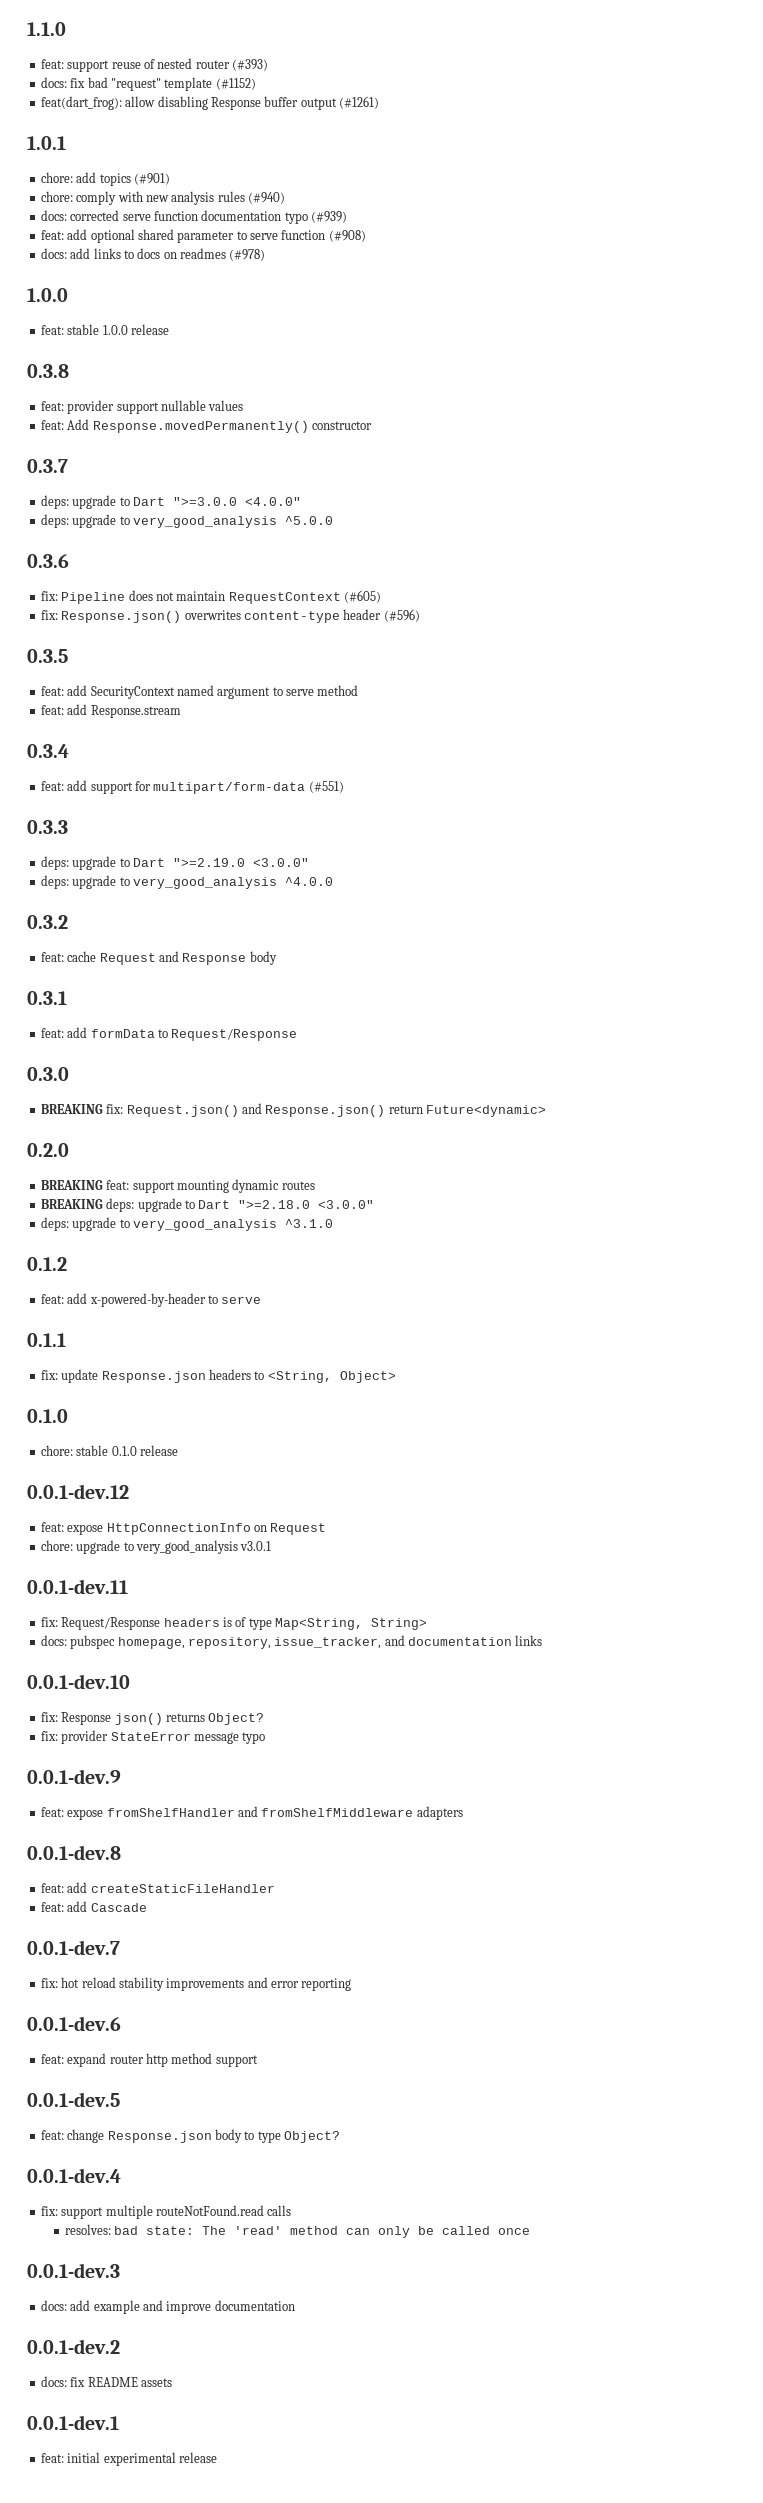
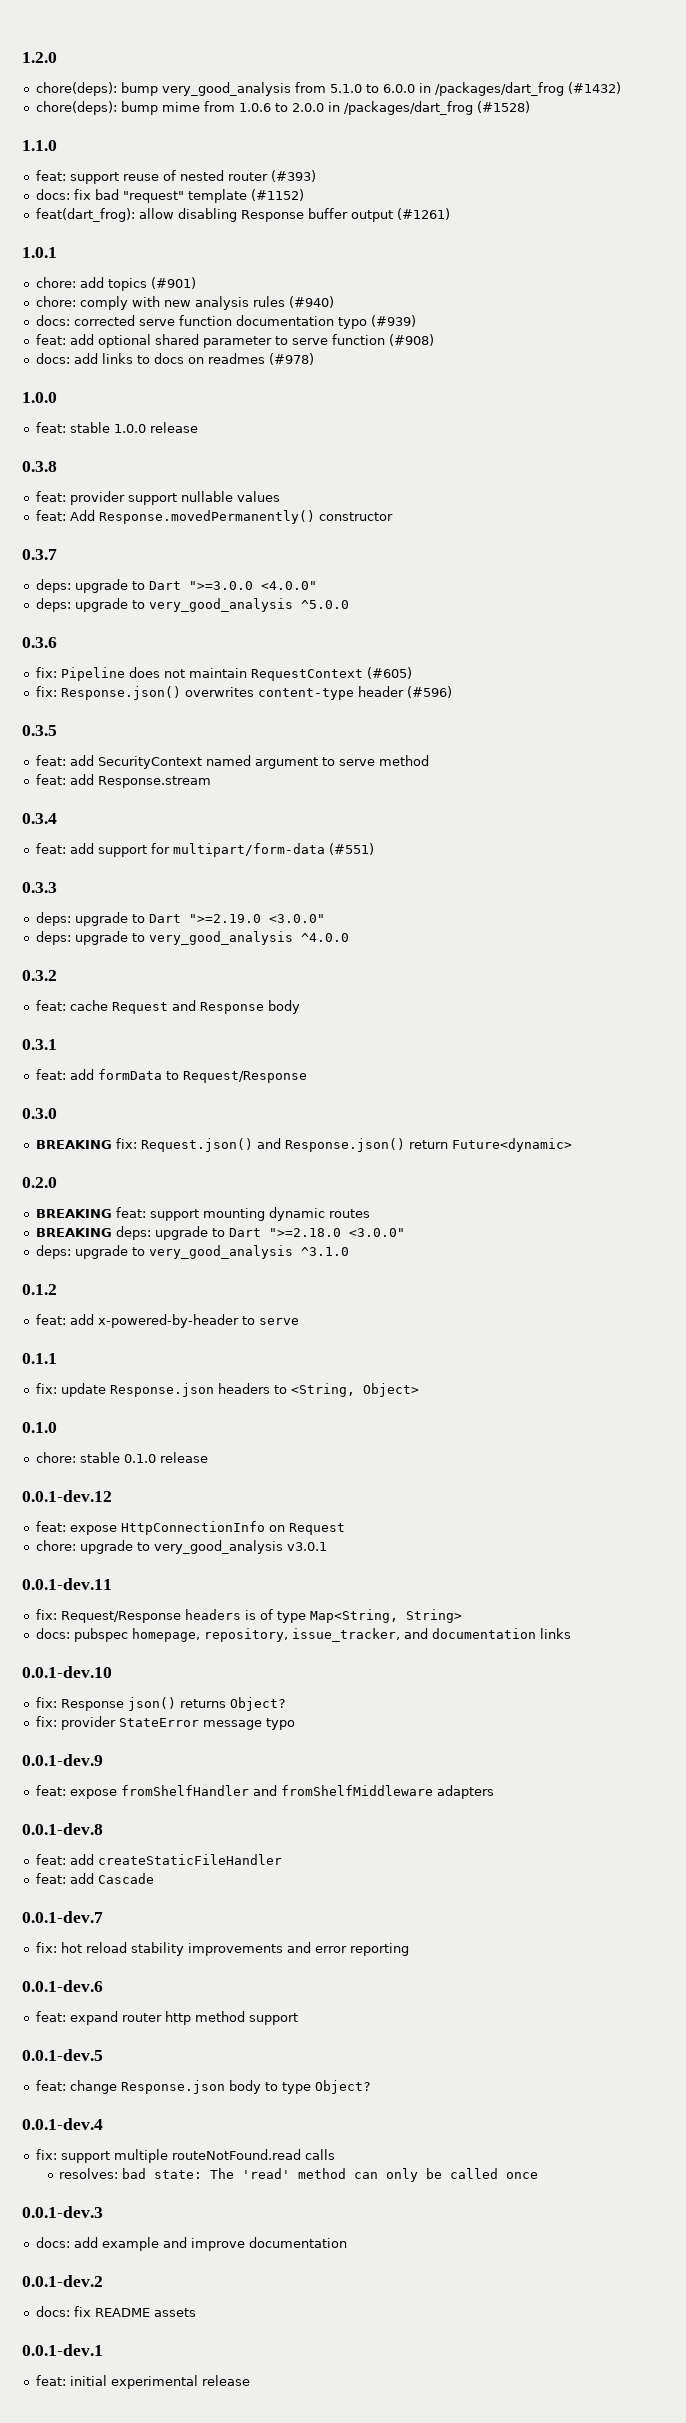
(27, 29) none -> [22,52,57,63] [35,82,621,96] [35,101,530,115] 1.2.0 // chore(deps): bump very_good_analysis from 5.1.0 to 6.0.0 in /packages/dart_frog (#1432) // chore(deps): bump mime from 1.0.6 to 2.0.0 in /packages/dart_frog (#1528) //

